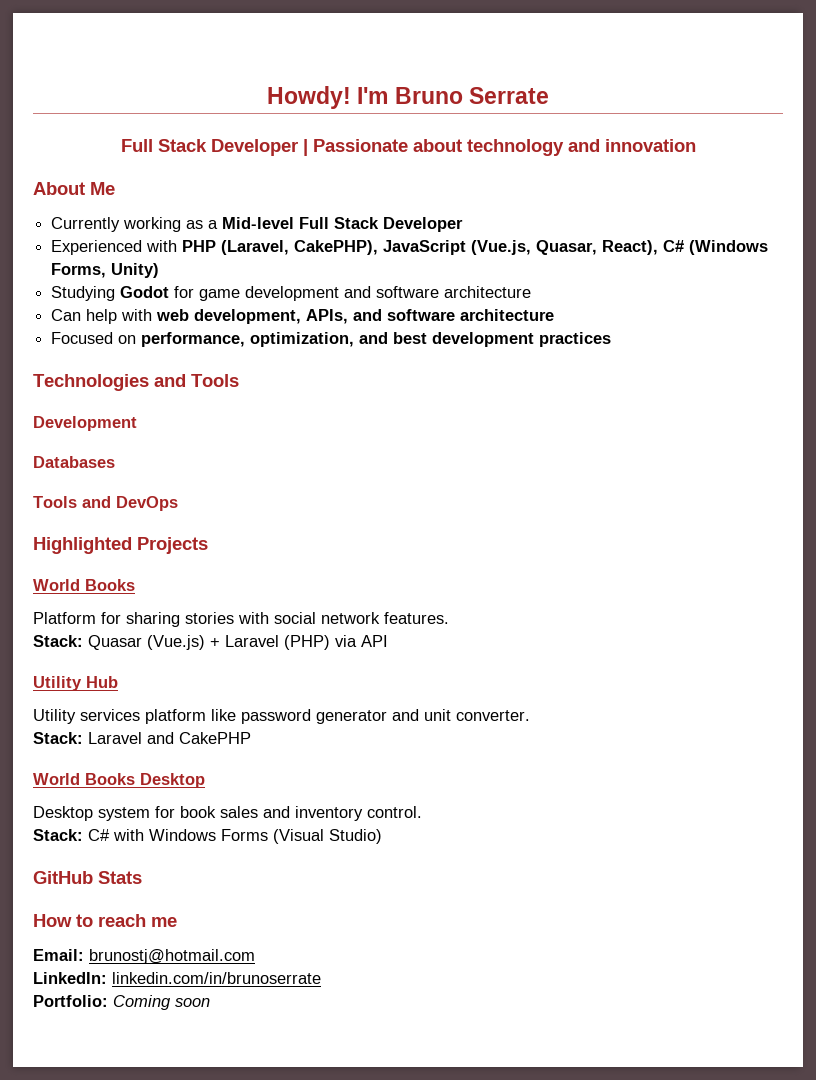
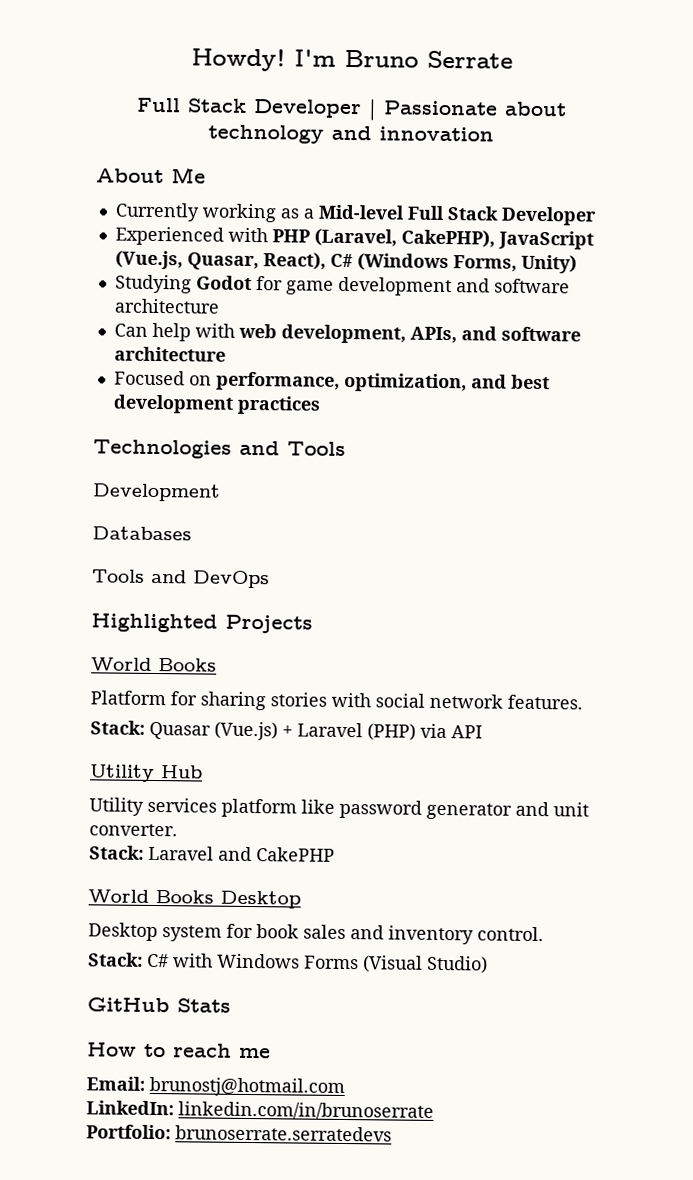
[113,995,210,1010] Coming soon -> [175,1125,392,1142] brunoserrate.serratedevs

